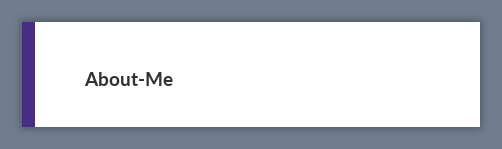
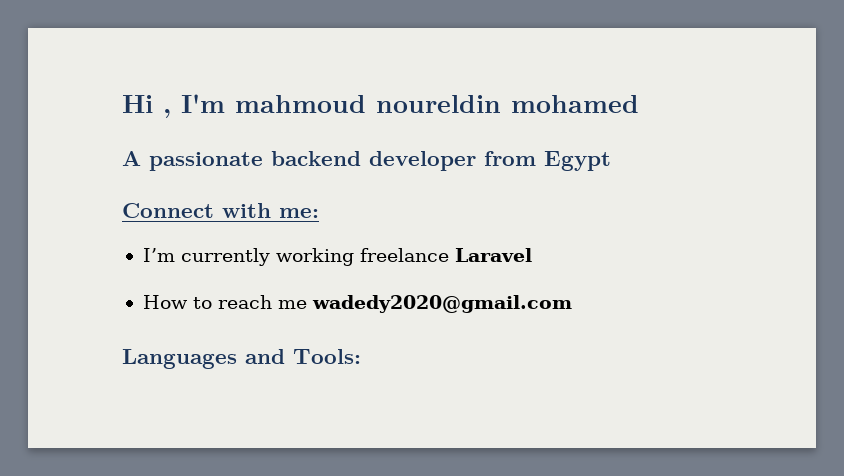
[84,72,173,86] About-Me -> [122,94,639,118] [122,151,611,171] [122,203,319,218] [142,248,532,266] [142,295,572,313] [122,349,361,369] Hi , I'm mahmoud noureldin mohamed // A passionate backend developer from Egypt // Connect with me: // I’m currently working freelance Laravel // How to reach me wadedy2020@gmail.com // Languages and Tools:

